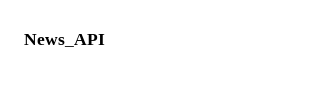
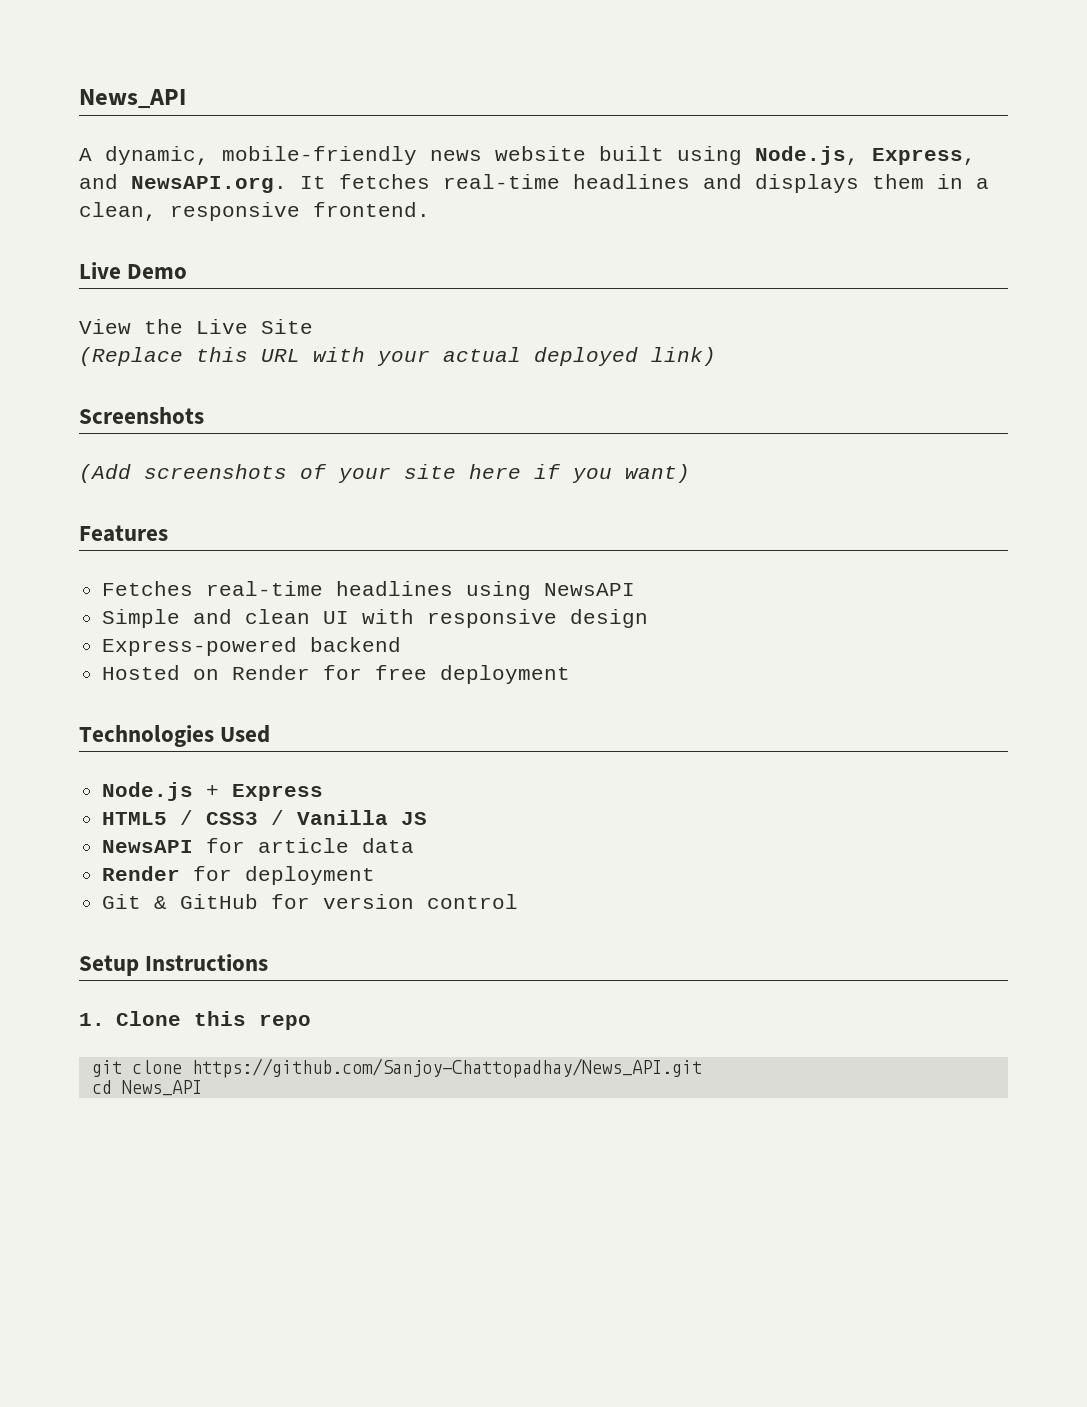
[24,34,105,47] News_API -> [79,89,186,109] [79,146,976,165] [79,174,989,193] [79,202,430,221] [79,262,188,279] [79,319,313,334] [79,347,716,366] [79,407,204,424] [79,464,690,483] [79,525,168,542] [102,581,636,600] [102,609,649,628] [102,637,402,656] [102,665,571,684] [79,725,271,747] [102,782,324,801] [102,810,428,825] [102,838,415,853] [102,866,376,885] [102,894,519,909] [79,954,269,976] [79,1011,311,1030] [91,1058,702,1078] [91,1080,202,1096] News_API // A dynamic, mobile-friendly news website built using Node.js, Express, and NewsAPI.org. It fetches real-time headlines and displays them in a clean, responsive frontend. // Live Demo // View the Live Site // (Replace this URL with your actual deployed link) // Screenshots // (Add screenshots of your site here if you want) // Features // Fetches real-time headlines using NewsAPI // Simple and clean UI with responsive design // Express-powered backend // Hosted on Render for free deployment // Technologies Used // Node.js + Express // HTML5 / CSS3 / Vanilla JS // NewsAPI for article data // Render for deployment // Git & GitHub for version control // Setup Instructions // 1. Clone this repo // git clone https://github.com/Sanjoy-Chattopadhay/News_API.git // cd News_API

